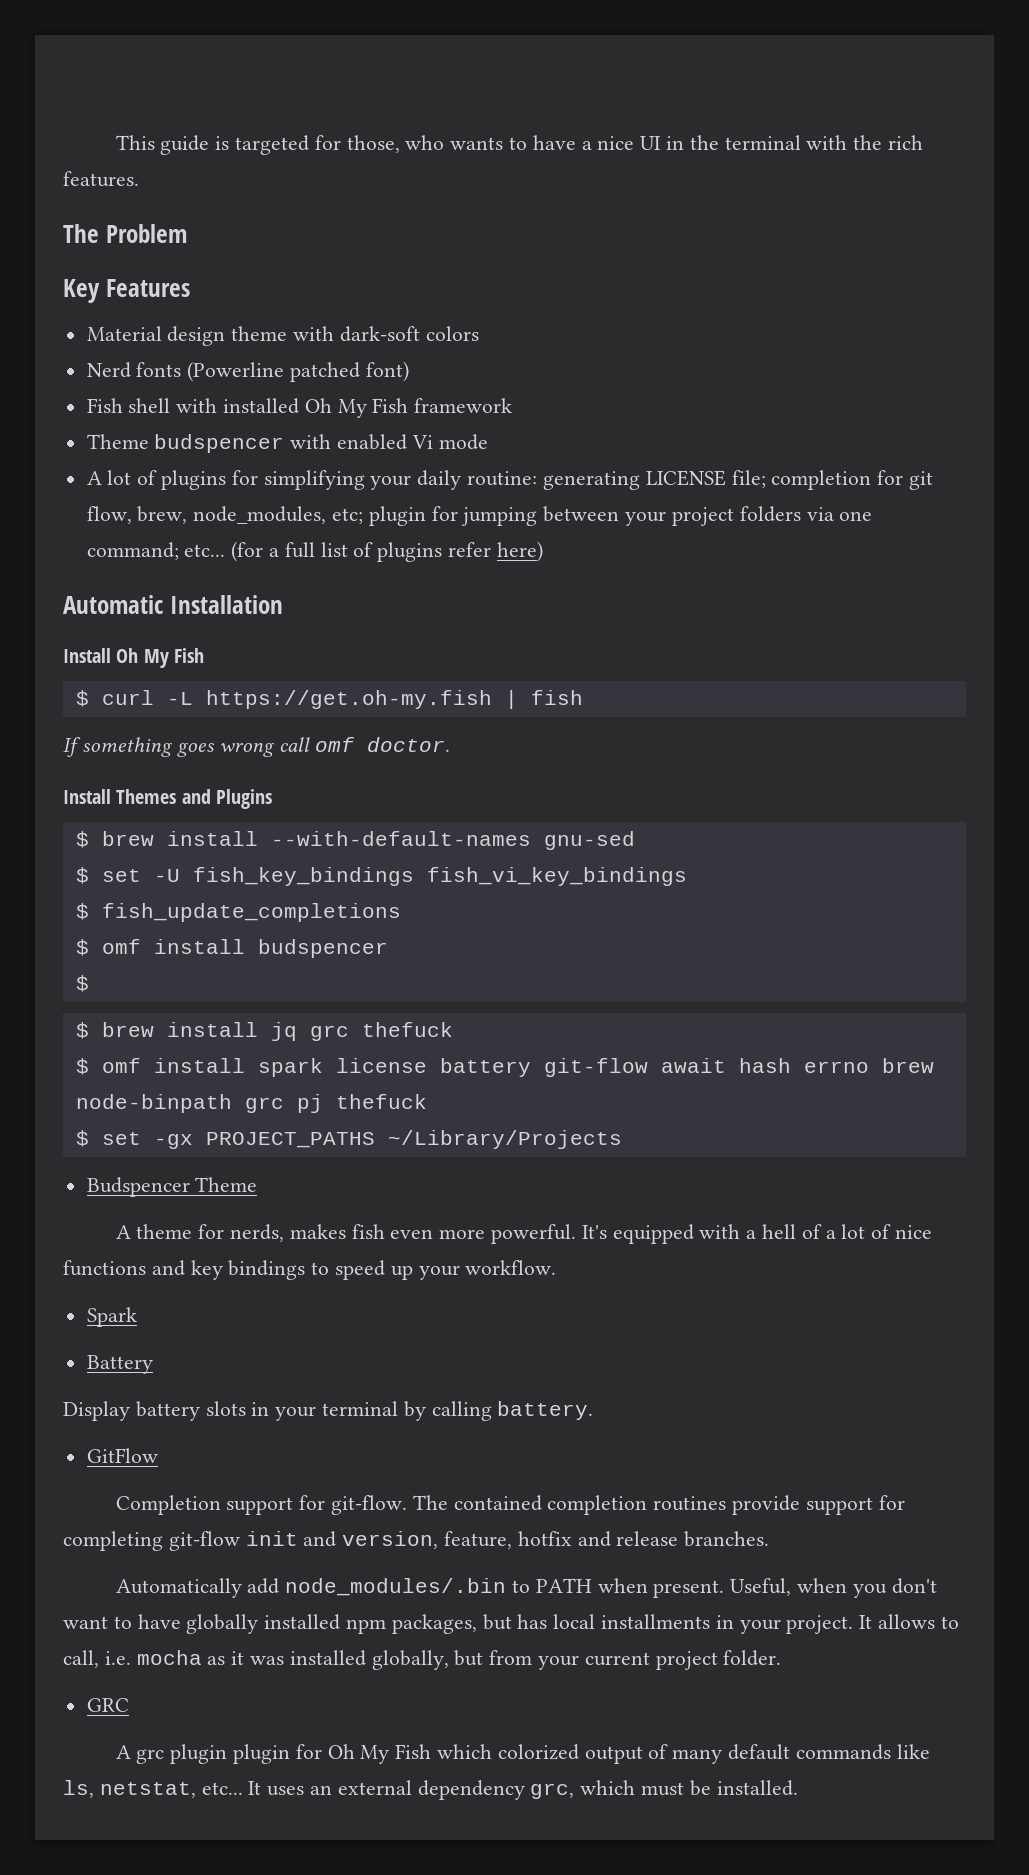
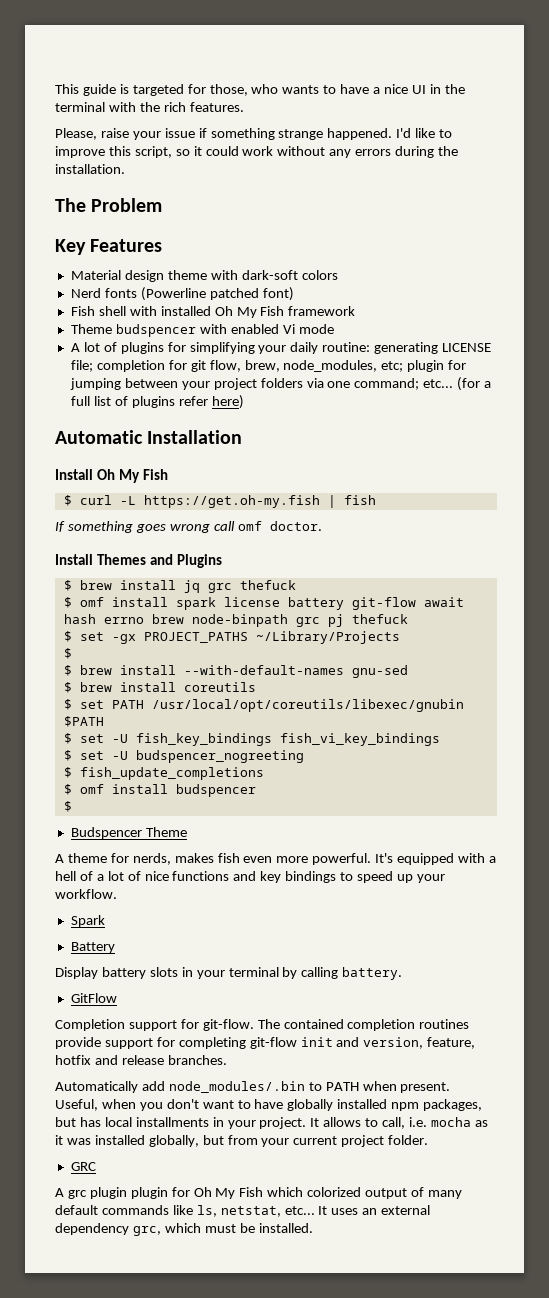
(139, 179) none -> [55,128,453,140] [55,146,459,158] [55,164,125,174] // Please, raise your issue if something strange happened. I'd like to improve this script, so it could work without any errors during the installation.
[75,831,635,850] [75,867,687,886] [75,903,401,922] [75,939,388,958] [75,975,89,992] // $ brew install --with-default-names gnu-sed // $ set -U fish_key_bindings fish_vi_key_bindings // $ fish_update_completions // $ omf install budspencer // $ -> (222, 561) none
(622, 1139) none -> [63,648,72,659] [63,665,408,678] [63,682,256,693] [63,699,464,712] [63,716,104,727] [63,733,440,746] [63,750,304,763] [63,767,264,780] [63,784,256,797] [63,801,72,812] // $ // $ brew install --with-default-names gnu-sed // $ brew install coreutils // $ set PATH /usr/local/opt/coreutils/libexec/gnubin $PATH // $ set -U fish_key_bindings fish_vi_key_bindings // $ set -U budspencer_nogreeting // $ fish_update_completions // $ omf install budspencer // $

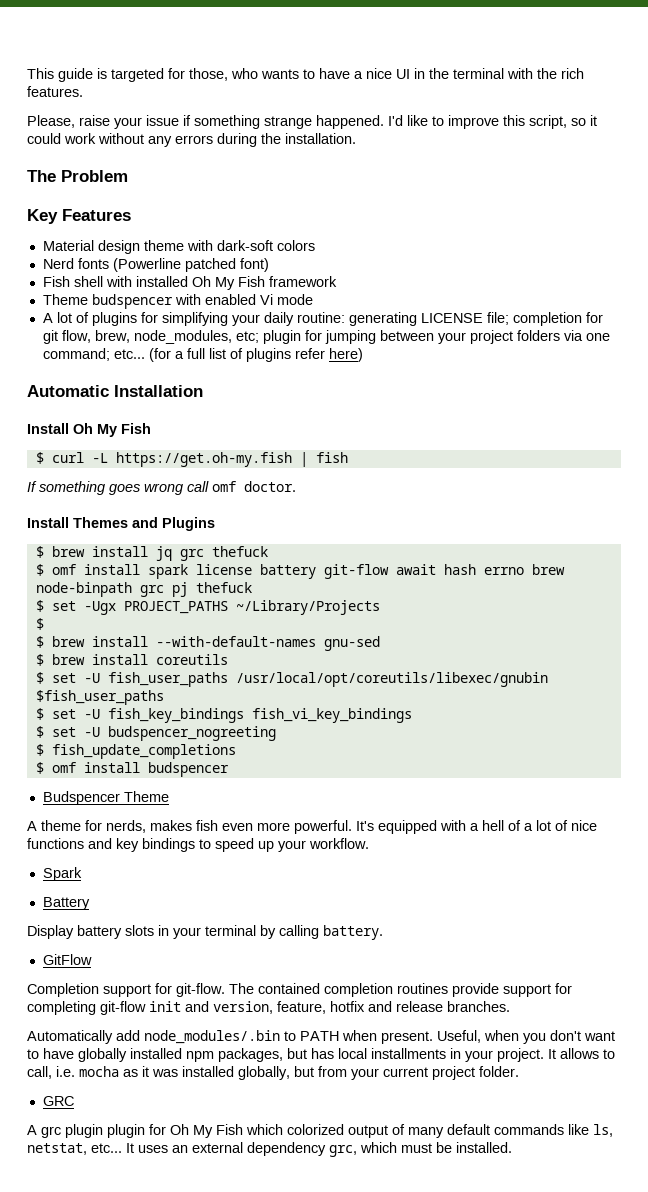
[111,634,136,644] -gx -> [83,601,116,615] -Ugx
[111,699,464,712] [63,716,104,727] PATH /usr/local/opt/coreutils/libexec/gnubin $PATH -> [83,672,548,687] [35,690,164,705] -U fish_user_paths /usr/local/opt/coreutils/libexec/gnubin $fish_user_paths
[63,801,72,812] // $ -> (229, 769) none

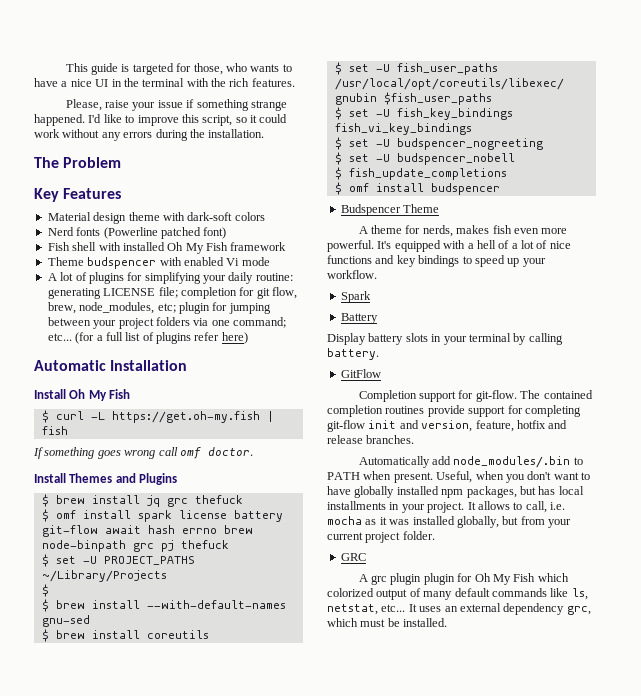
[83,601,116,615] -Ugx -> [82,556,97,564] -U
(276, 733) none -> [334,152,515,165] // $ set -U budspencer_nobell

